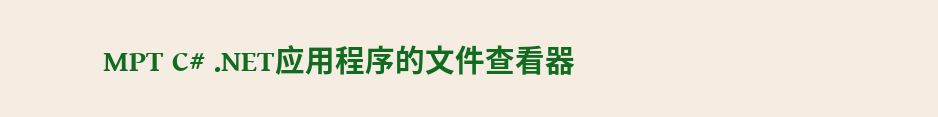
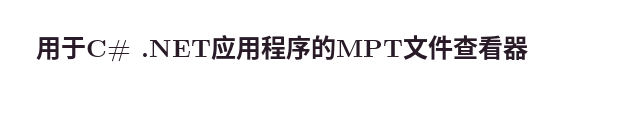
[103,53,164,71] MPT -> [36,37,86,61] 用于
(425, 60) none -> [336,40,403,57] MPT

